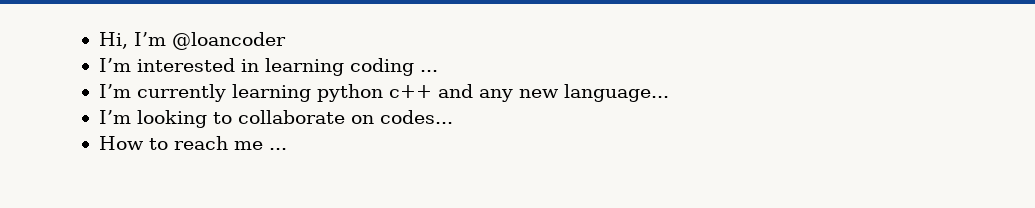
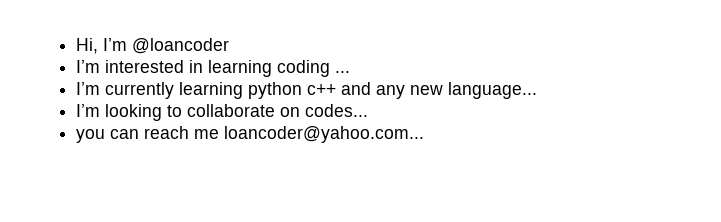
[98,136,168,150] How to -> [76,129,140,143] you can
[268,148,287,150] ... -> [224,126,425,143] loancoder@yahoo.com...

